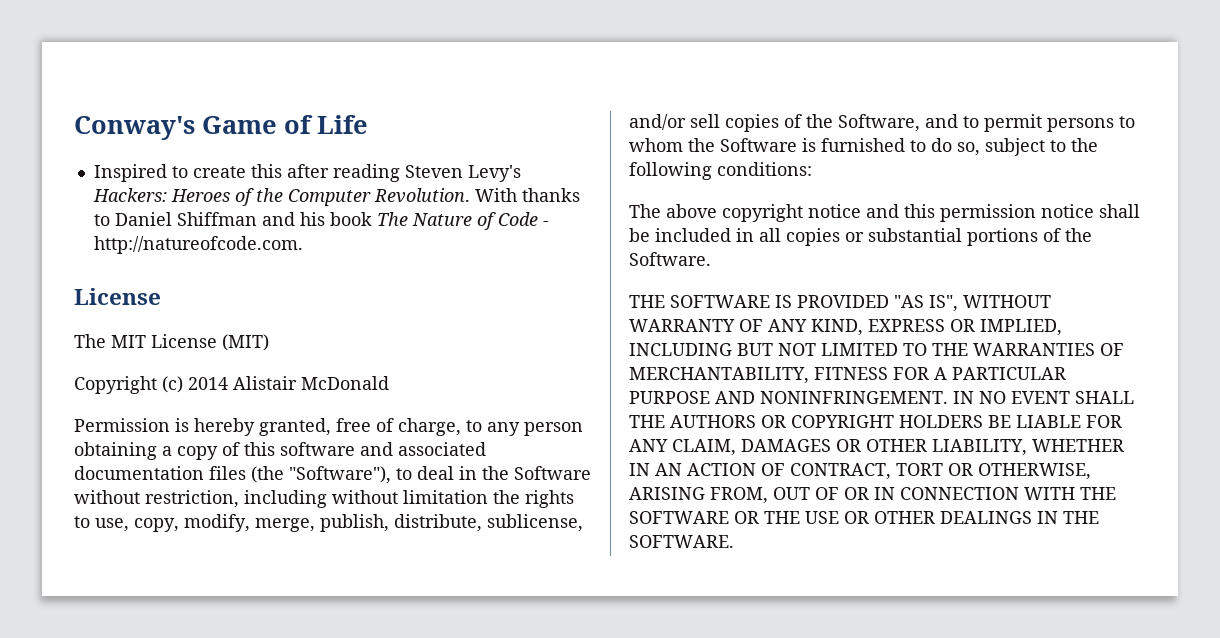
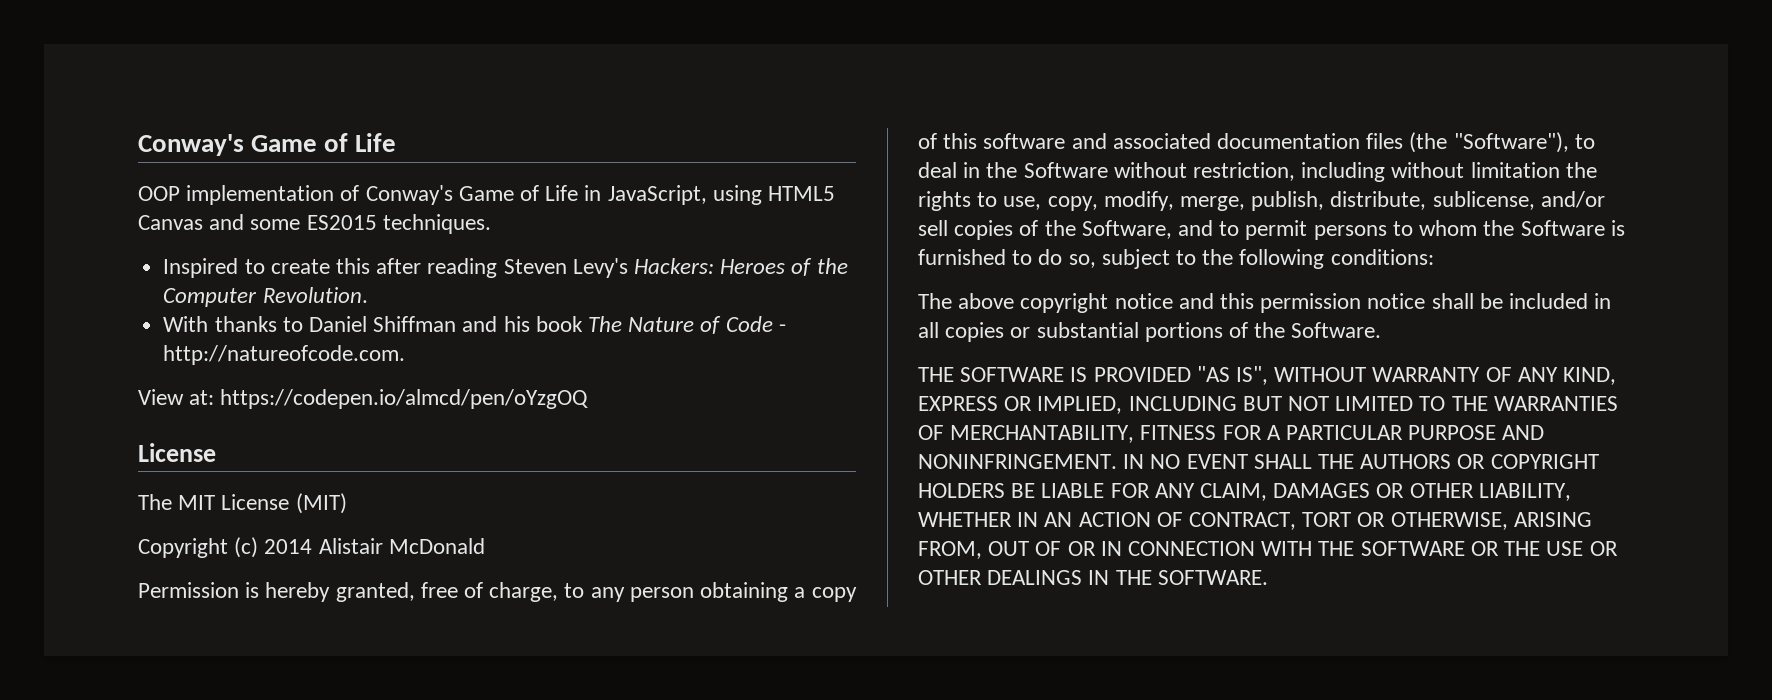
[74,115,368,140] Conway's Game of Life -> [138,133,397,156] [138,185,836,205] [138,214,491,234] Conway's Game of Life // OOP implementation of Conway's Game of Life in JavaScript, using HTML5 Canvas and some ES2015 techniques.
(470, 195) none -> (368, 295) //
(303, 245) none -> [138,389,589,409] // View at: https://codepen.io/almcd/pen/oYzgOQ

